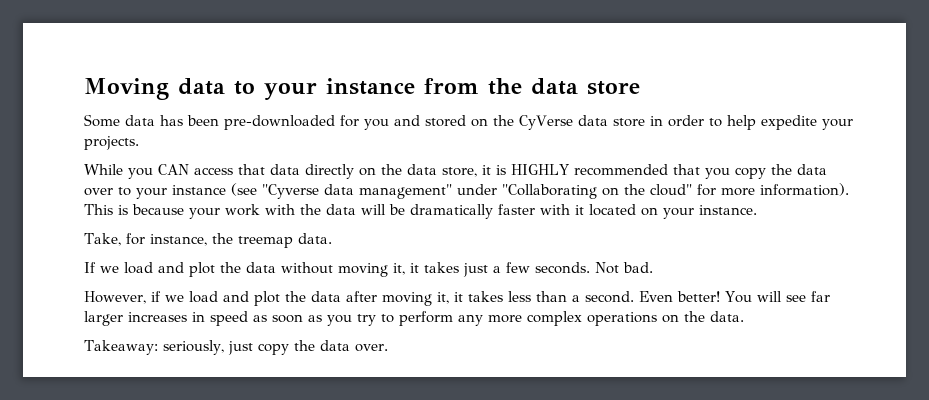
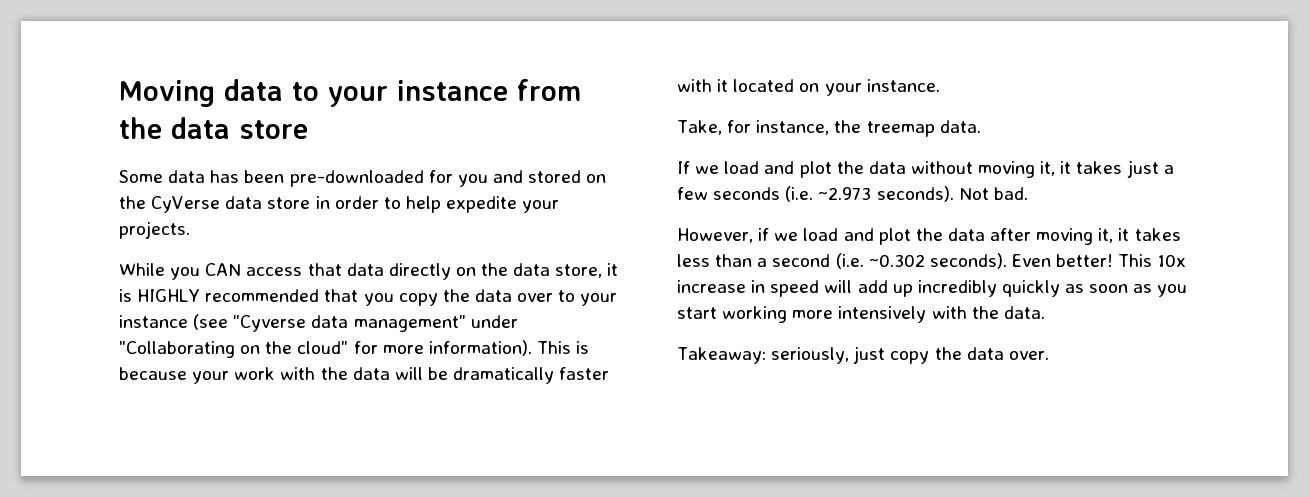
[535,262,590,274] seconds. -> [713,186,954,202] seconds (i.e. ~2.973 seconds).
[585,291,830,303] [84,311,679,326] second. Even better! You will see far larger increases in speed as soon as you try to perform any more complex operations on -> [772,253,1187,269] [677,280,1188,297] [677,306,967,323] second (i.e. ~0.302 seconds). Even better! This 10x increase in speed will add up incredibly quickly as soon as you start working more intensively with

